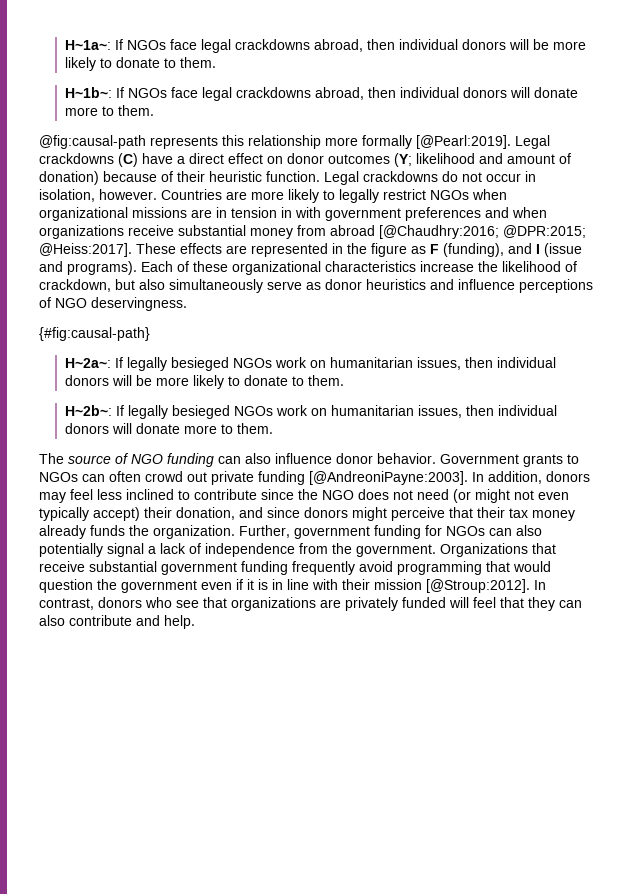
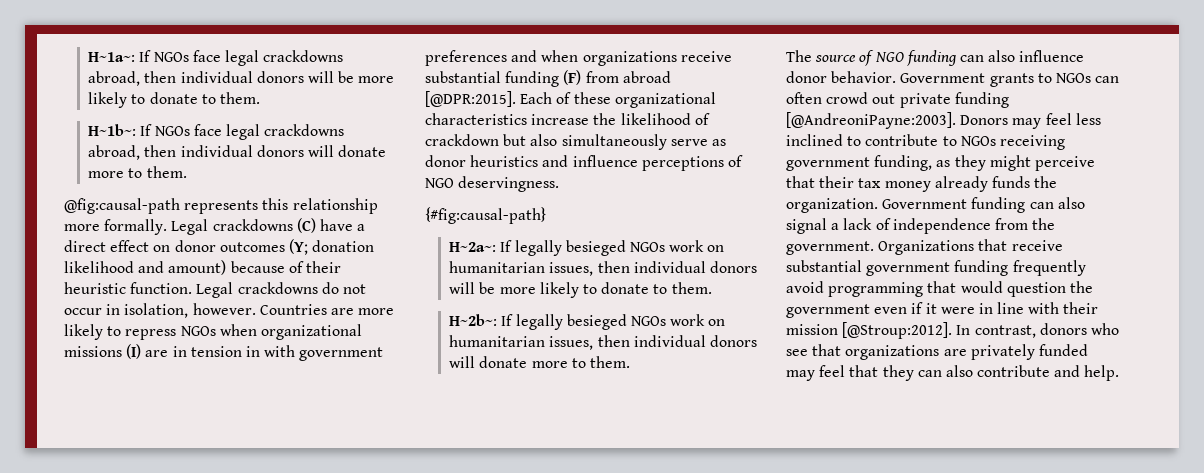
[362,135,511,149] formally [@Pearl:2019]. -> [104,219,168,235] formally.
(412, 160) none -> [312,240,375,252] donation
[507,153,571,164] [39,171,99,185] amount of donation) -> [168,260,227,275] amount)
[339,189,426,203] legally restrict -> [125,329,177,340] repress
(187, 212) none -> [126,344,142,359] (I)
[250,225,586,239] [39,243,582,257] [39,261,137,275] money from abroad [@Chaudhry:2016; @DPR:2015; @Heiss:2017]. These effects are represented in the figure as F (funding), and I (issue and programs). -> [505,70,671,87] [425,91,516,107] funding (F) from abroad [@DPR:2015].
[39,279,111,292] crackdown, -> [425,134,499,146] crackdown
[472,471,590,484] In addition, donors -> [960,115,1009,125] Donors
[261,489,569,503] [39,507,348,521] since the NGO does not need (or might not even typically accept) their donation, and since donors -> [942,135,1065,150] [786,155,986,171] to NGOs receiving government funding, as they
[239,525,542,539] [39,543,103,557] Further, government funding for NGOs can also potentially -> [882,197,1085,213] Government funding can also
[258,579,268,590] is -> [940,307,975,314] were
[449,597,469,608] will -> [786,370,815,381] may

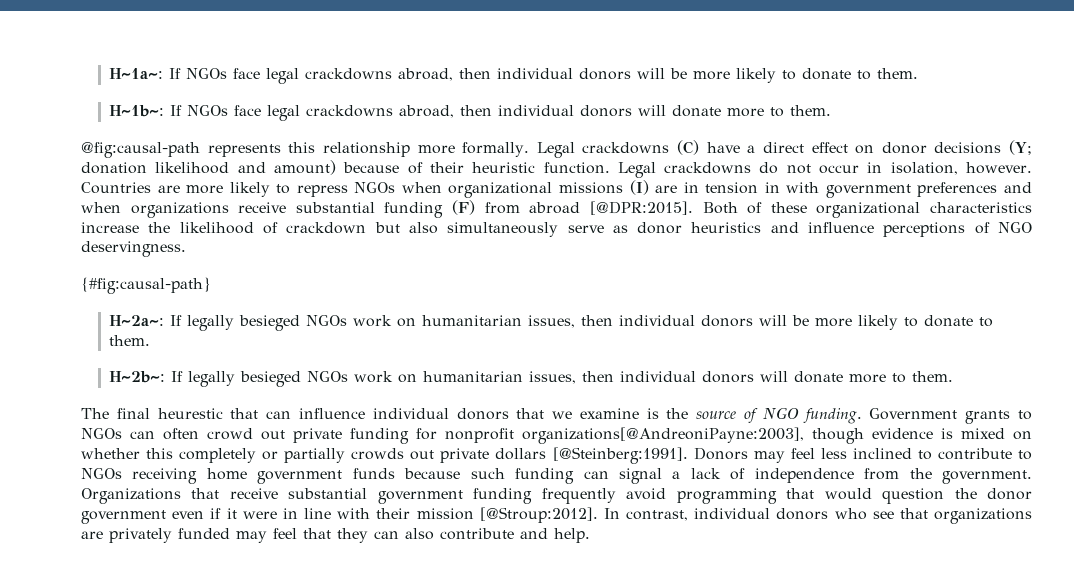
[219,242,285,252] outcomes -> [934,142,1002,154] decisions
[520,92,553,104] Each -> [702,202,738,214] Both
[815,50,1085,66] [786,71,897,83] source of NGO funding can also influence donor behavior. -> [116,407,862,424] final heurestic that can influence individual donors that we examine is the source of NGO funding.
[786,112,956,129] [@AndreoniPayne:2003]. -> [416,427,1032,444] [81,447,688,464] for nonprofit organizations[@AndreoniPayne:2003], though evidence is mixed on whether this completely or partially crowds out private dollars [@Steinberg:1991].
[786,155,1095,171] [786,176,1058,192] [786,197,1085,213] government funding, as they might perceive that their tax money already funds the organization. Government funding can also -> [206,468,609,484] home government funds because such funding can
(1093, 287) none -> [986,488,1032,500] donor
(1036, 331) none -> [694,508,771,519] individual

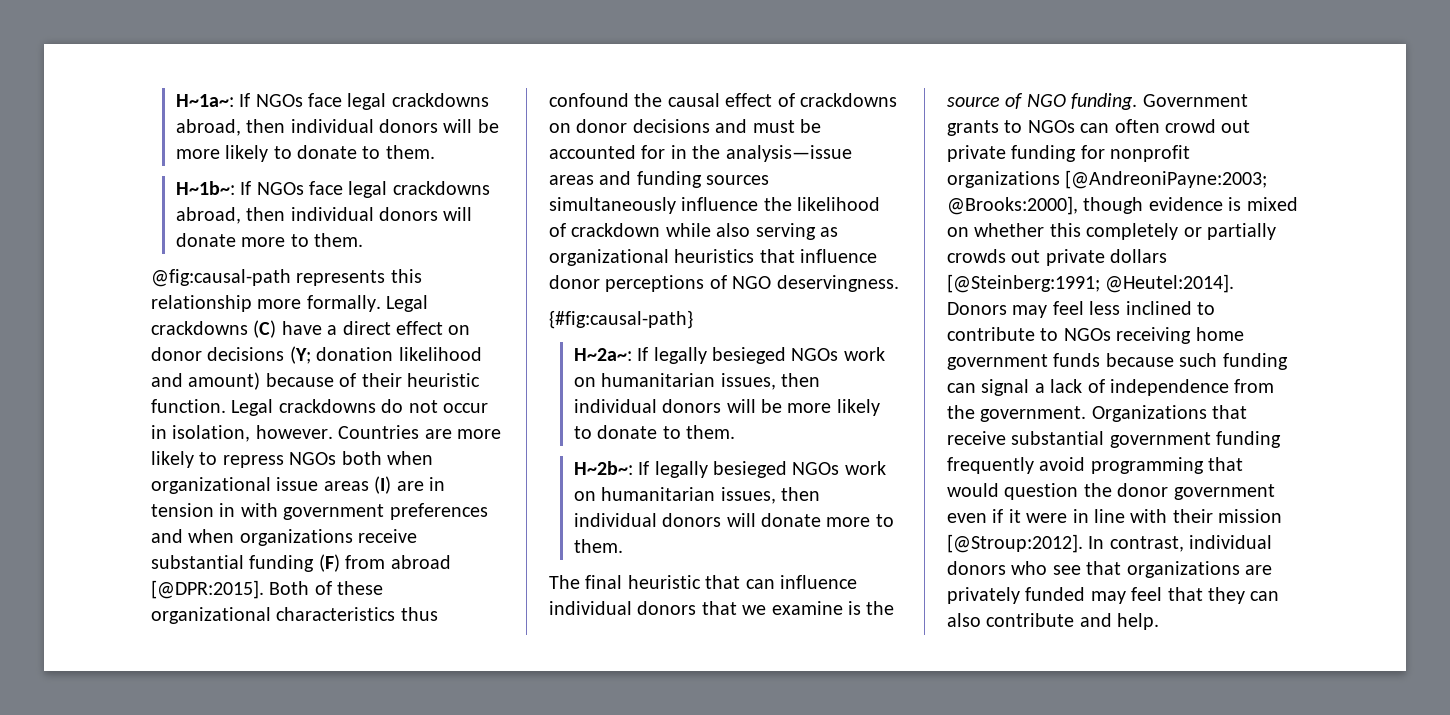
(396, 187) none -> [341,451,382,465] both
[558,182,623,194] missions -> [276,477,369,491] issue areas
[81,222,875,237] increase the likelihood of crackdown but also simultaneously serve as donor heuristics and influence -> [400,607,438,621] [549,93,897,107] [549,119,821,133] [549,145,852,162] [549,171,770,188] [549,197,881,214] [549,223,838,240] [549,249,878,266] [549,275,600,289] thus confound the causal effect of crackdowns on donor decisions and must be accounted for in the analysis—issue areas and funding sources simultaneously influence the likelihood of crackdown while also serving as organizational heuristics that influence donor
[157,408,223,419] heurestic -> [627,575,701,589] heuristic
[522,427,804,444] organizations[@AndreoniPayne:2003], -> [947,170,1268,189] [947,196,1078,215] organizations [@AndreoniPayne:2003; @Brooks:2000],
[552,447,688,464] [@Steinberg:1991]. -> [947,274,1235,293] [@Steinberg:1991; @Heutel:2014].

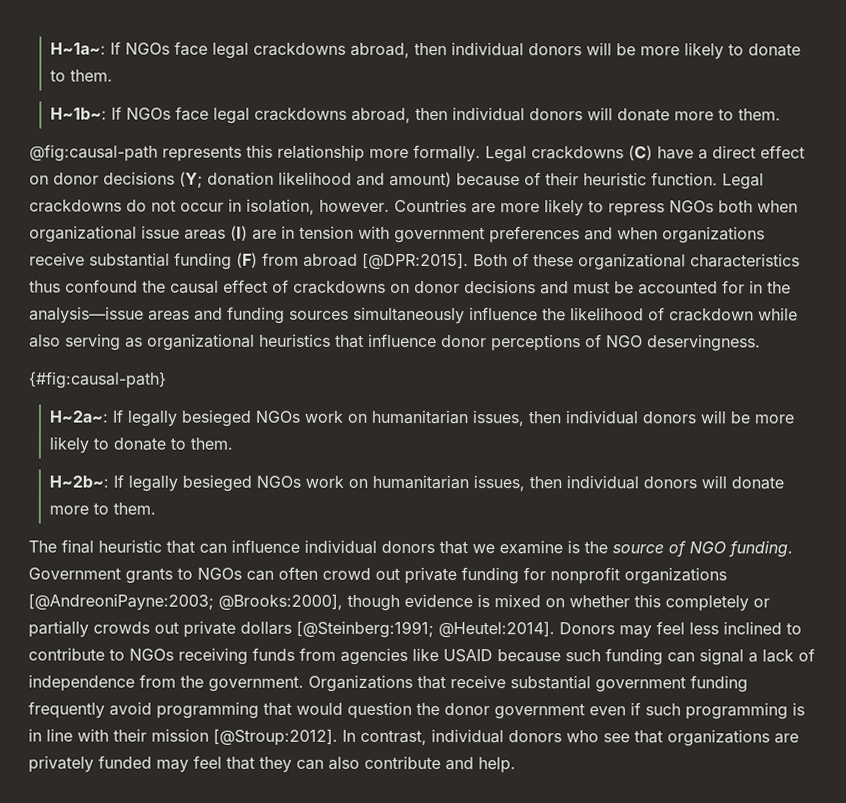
[219,503,236,517] in -> (354, 232) none
[1195,327,1244,341] [947,353,1101,370] home government funds -> [252,647,493,665] funds from agencies like USAID
[1008,509,1068,523] it were -> [645,702,805,720] such programming is

